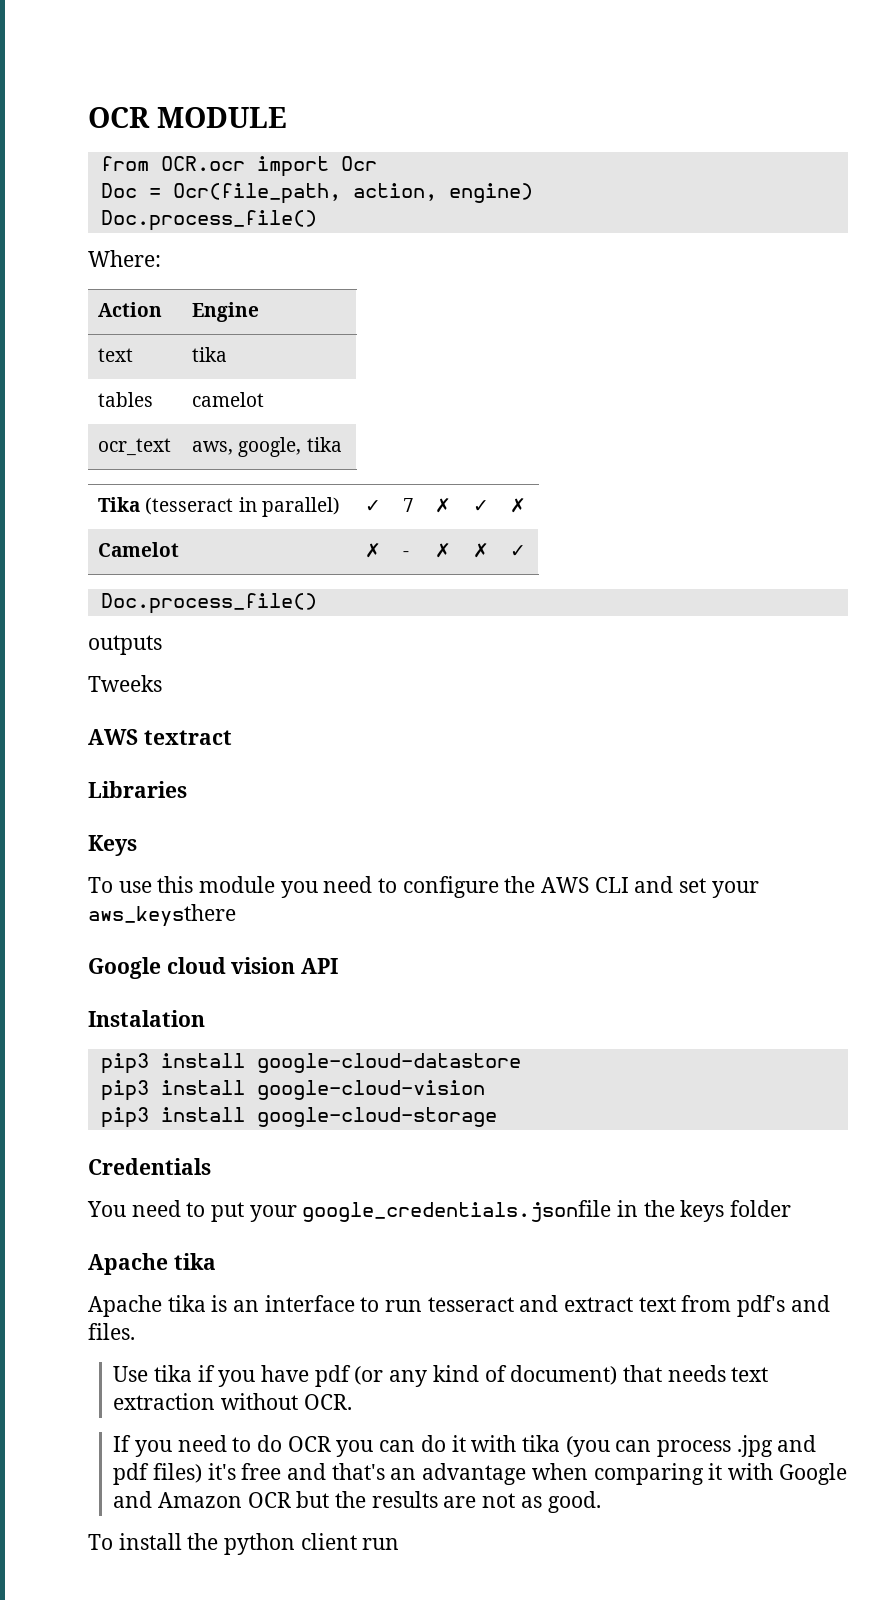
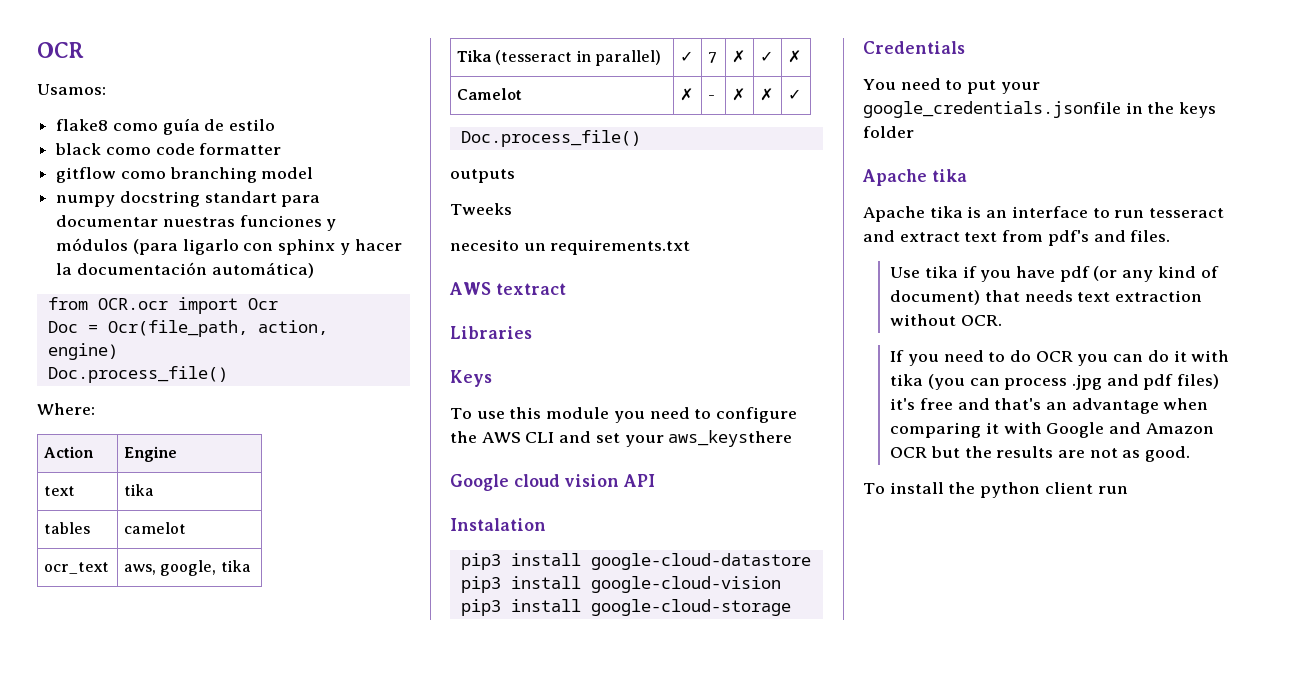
[88,107,287,128] OCR MODULE -> [37,42,84,58] [37,84,106,95] [56,118,276,135] [55,143,282,155] [56,167,314,183] [56,191,321,207] [56,215,337,231] [56,238,402,255] [56,262,314,278] OCR // Usamos: // flake8 como guía de estilo // black como code formatter // gitflow como branching model // numpy docstring standart para documentar nuestras funciones y módulos (para ligarlo con sphinx y hacer la documentación automática)
(162, 683) none -> [450,239,691,255] // necesito un requirements.txt

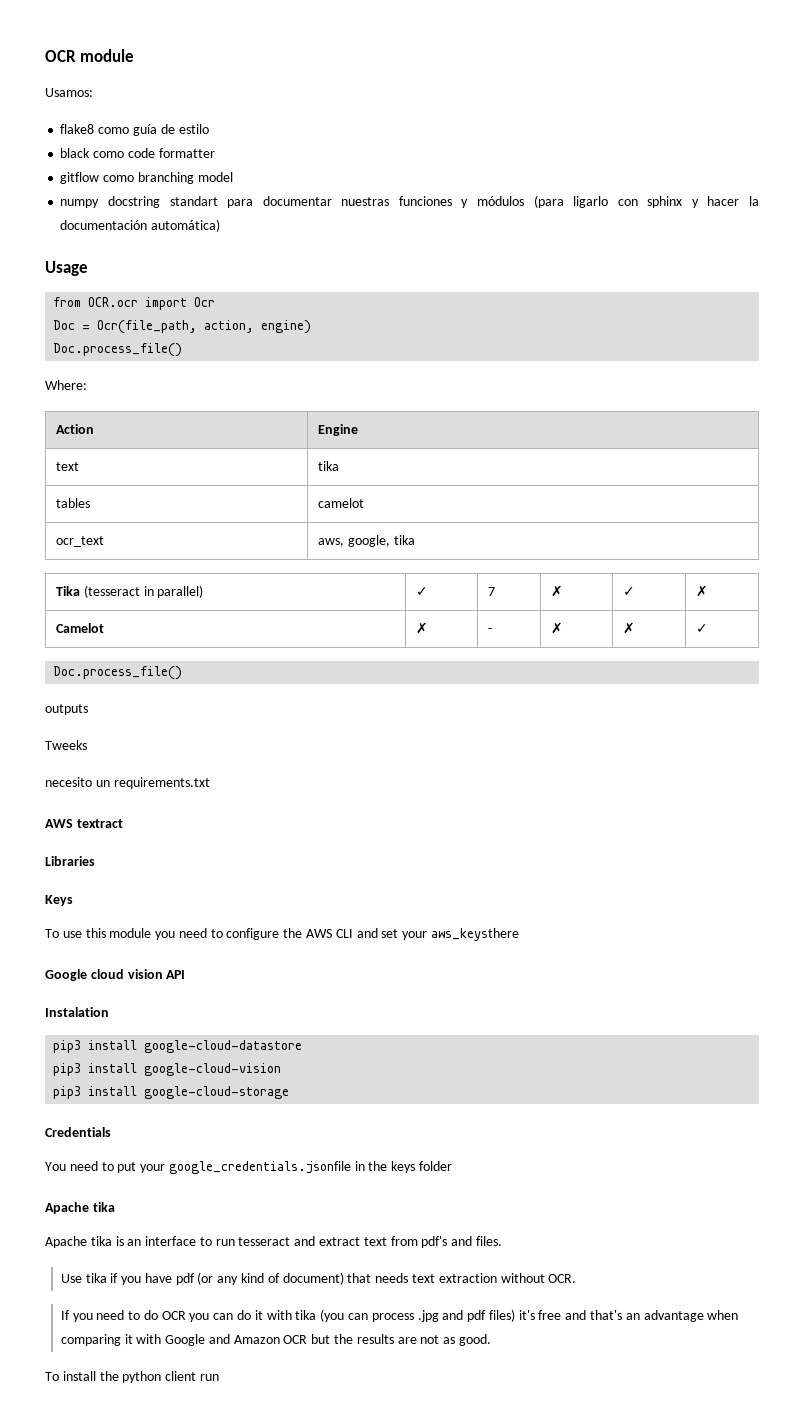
[37,42,84,58] OCR -> [45,49,135,62] OCR module
(314, 270) none -> [45,261,88,276] // Usage

